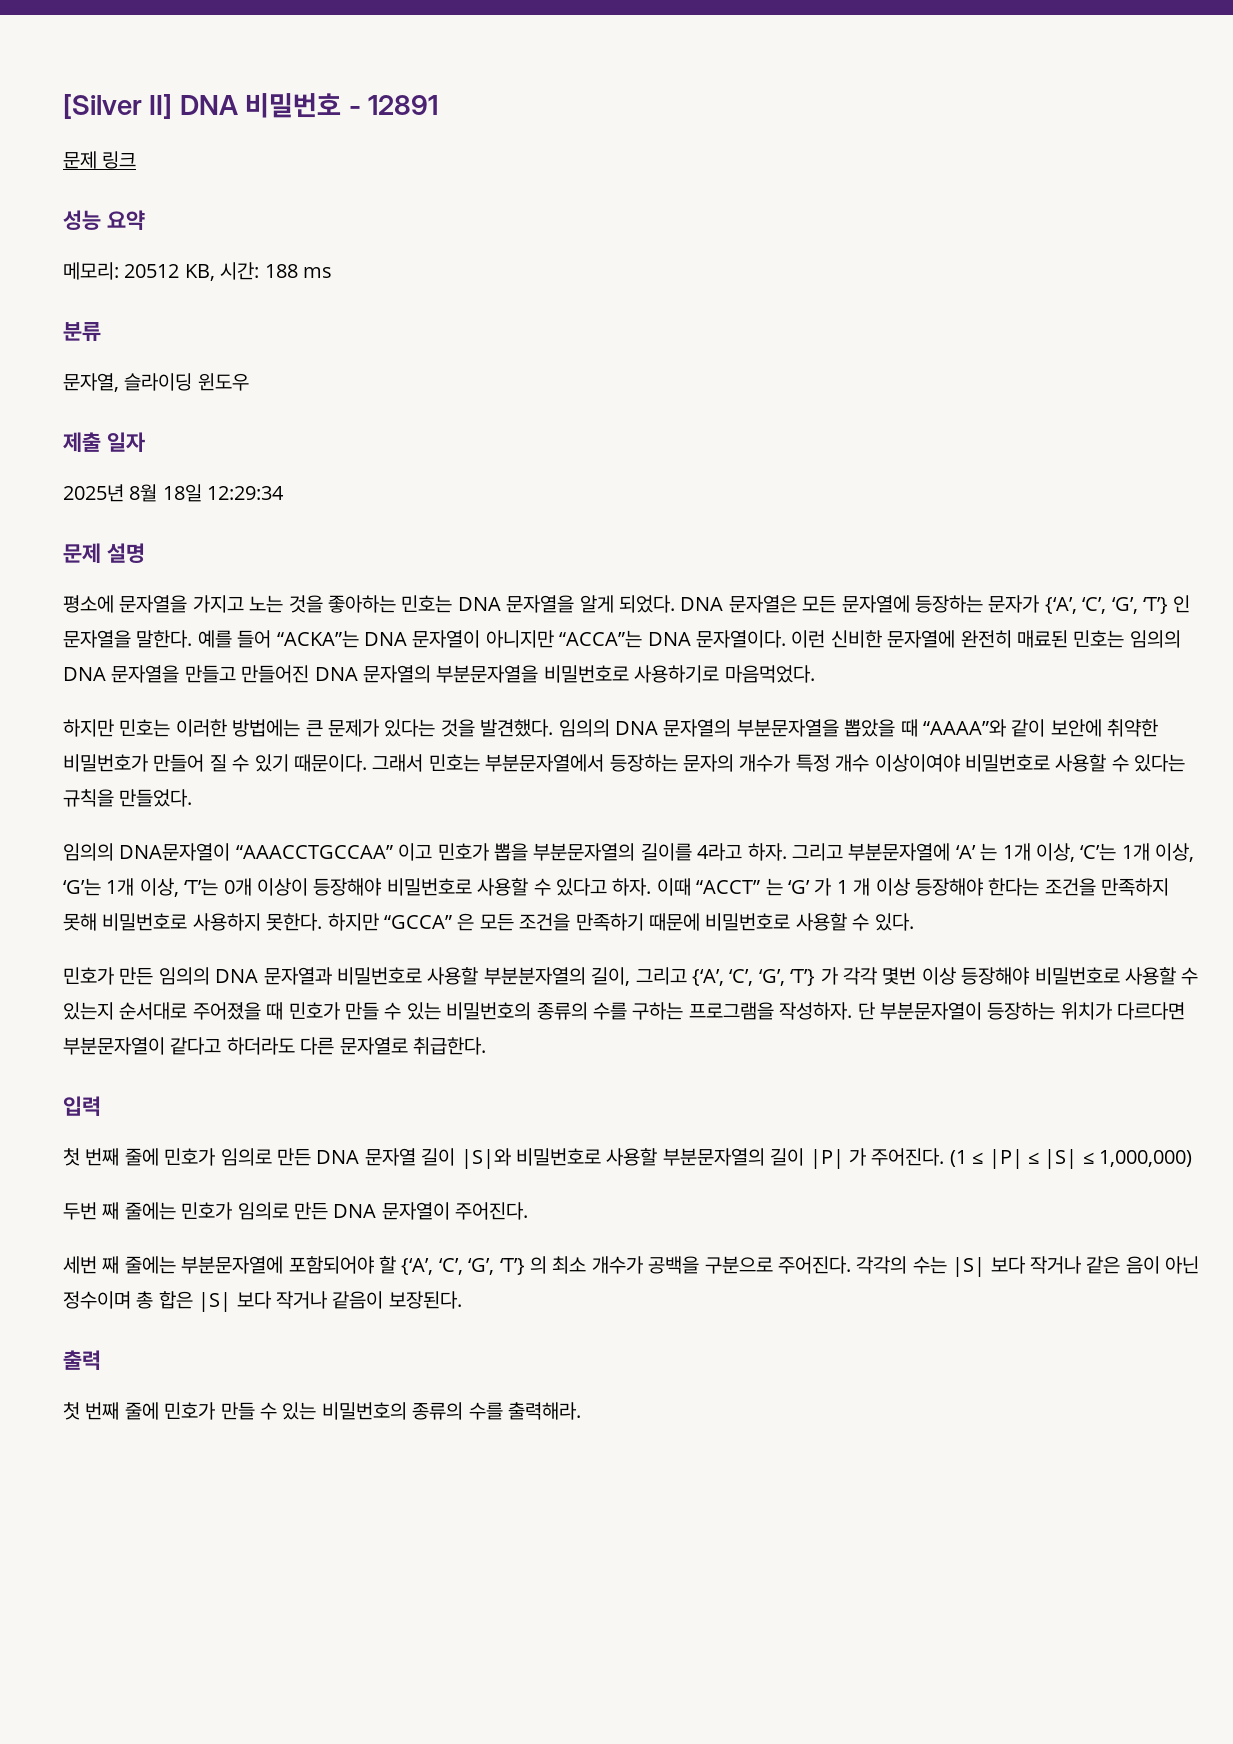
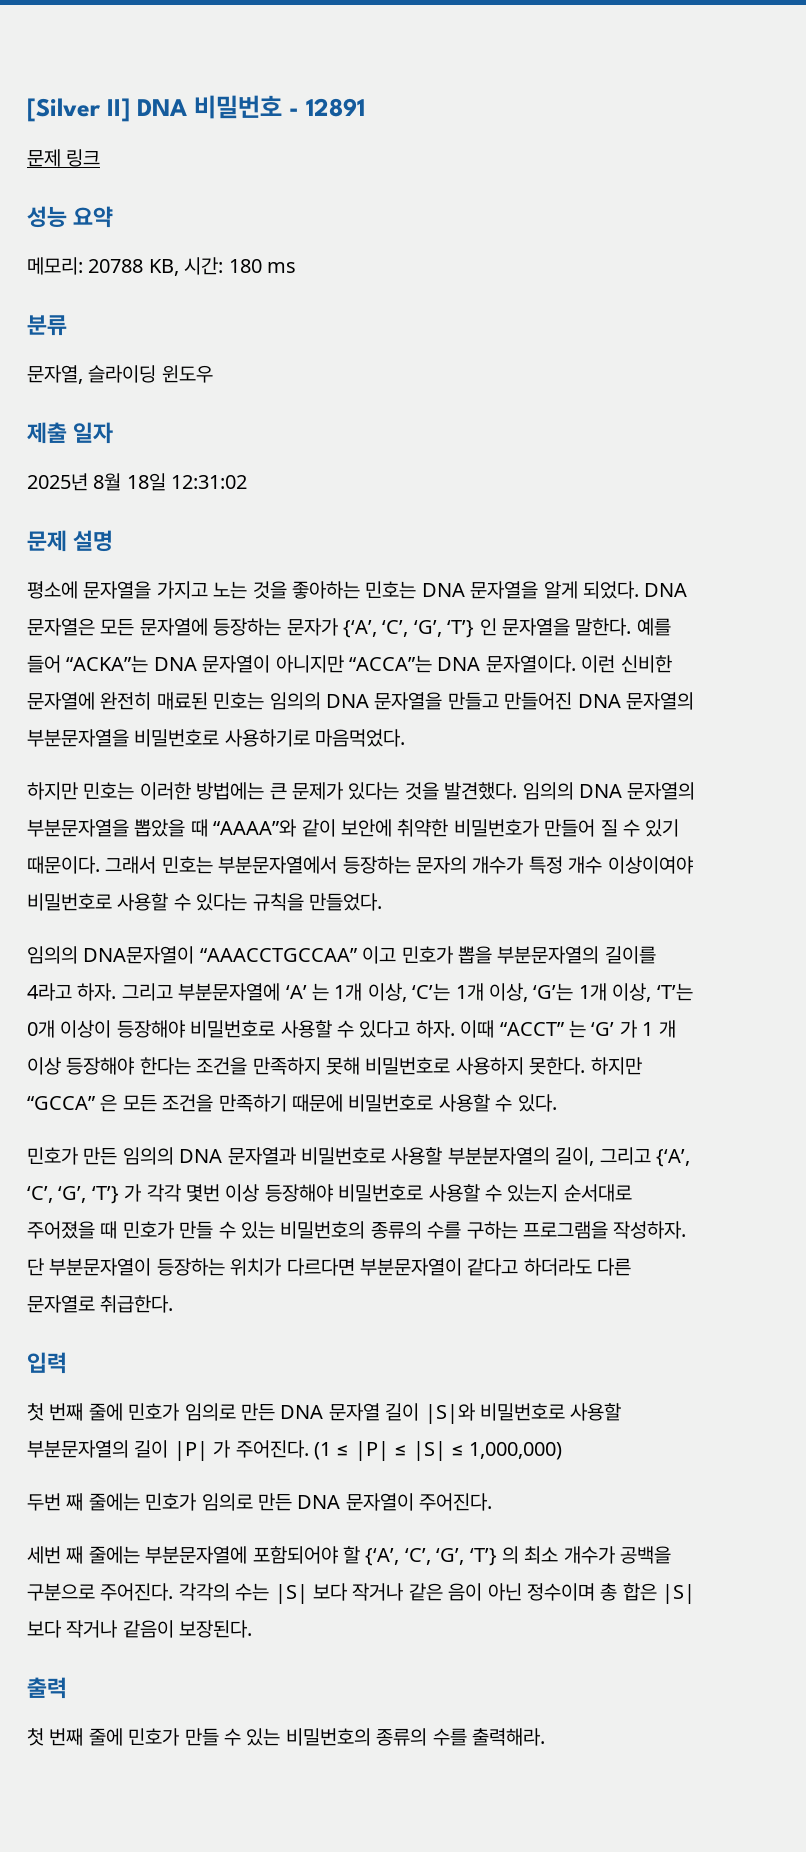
[124,264,180,278] 20512 -> [88,259,144,273] 20788
[264,264,298,278] 188 -> [228,259,262,273] 180
[207,486,285,500] 12:29:34 -> [171,475,248,489] 12:31:02

